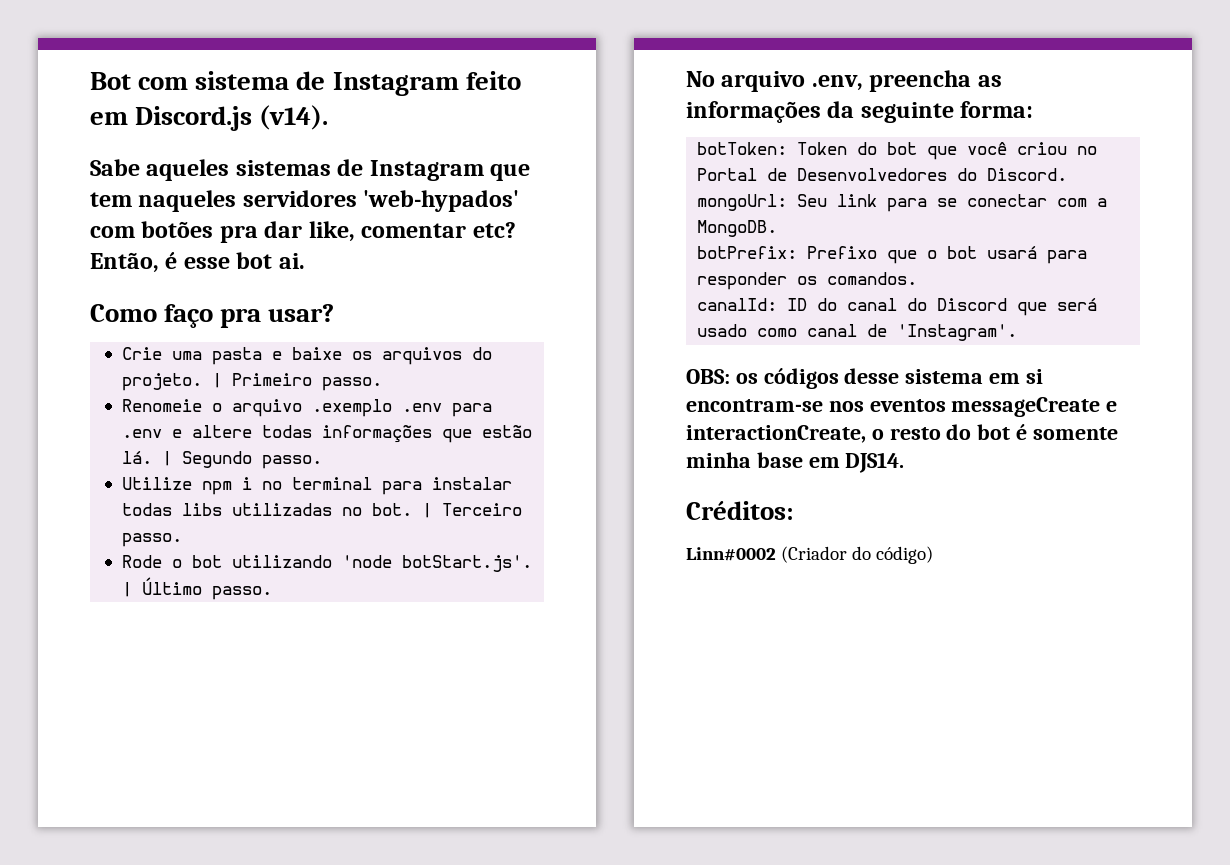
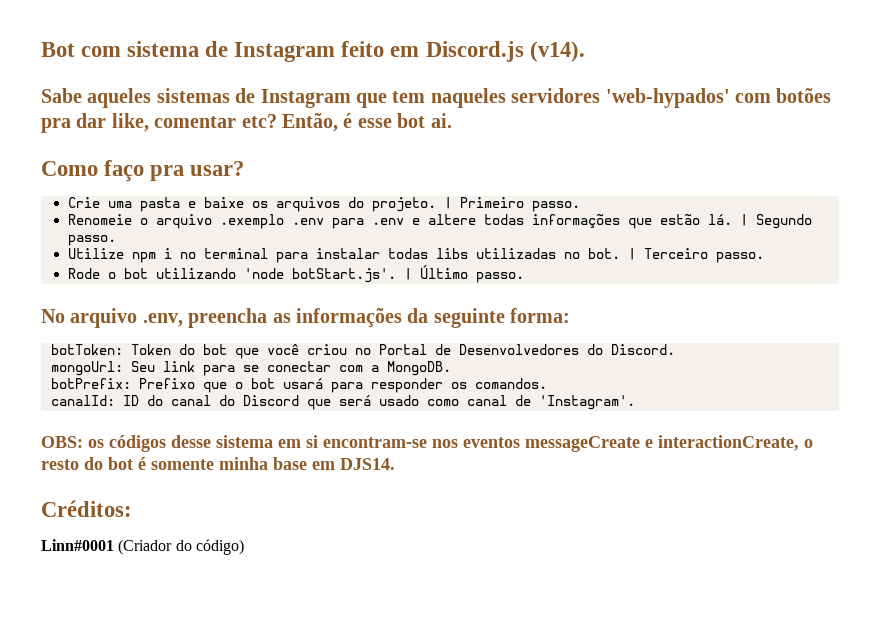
[686,547,776,561] Linn#0002 -> [41,539,114,551] Linn#0001

